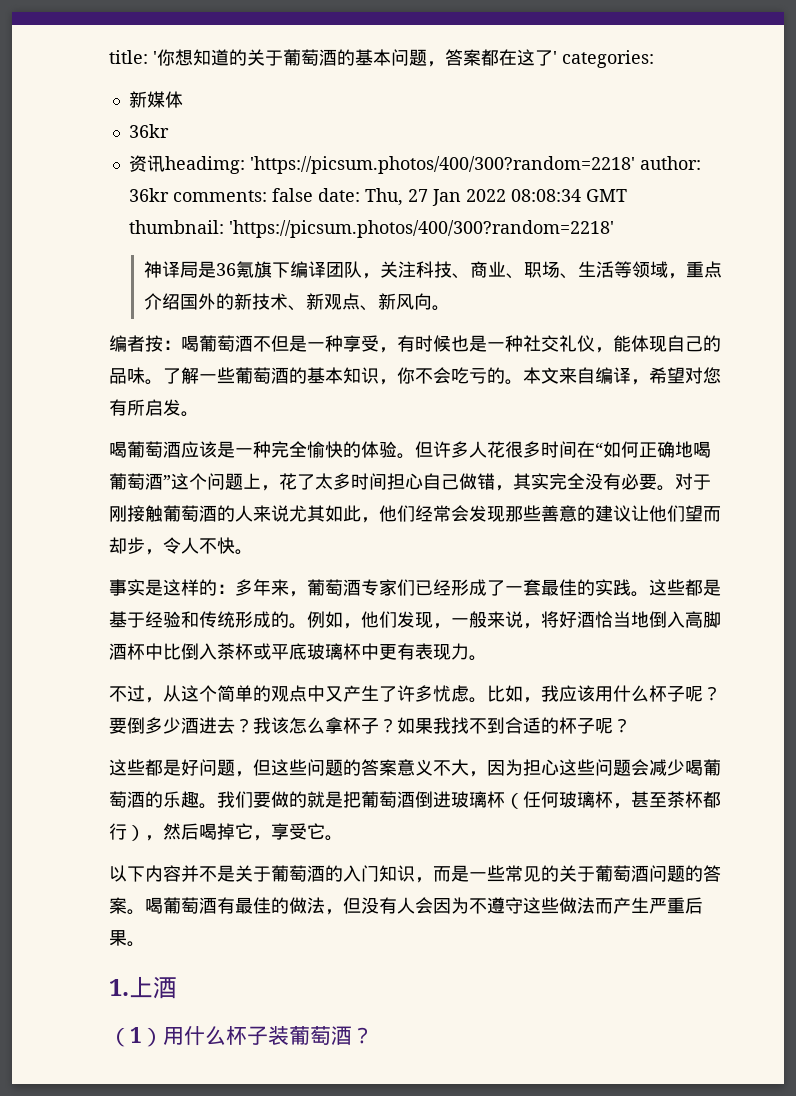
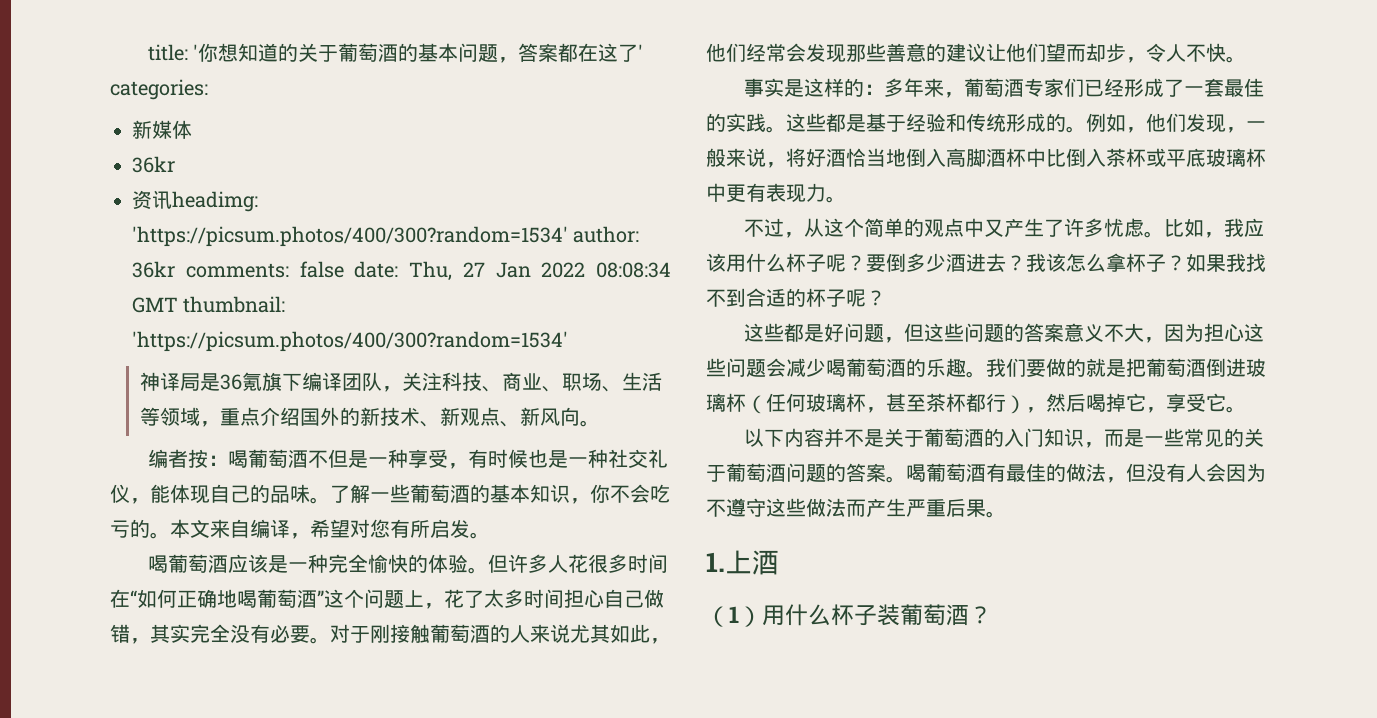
[249,156,635,174] 'https://picsum.photos/400/300?random=2218' -> [132,226,568,247] 'https://picsum.photos/400/300?random=1534'
[228,220,614,238] 'https://picsum.photos/400/300?random=2218' -> [132,331,568,352] 'https://picsum.photos/400/300?random=1534'

